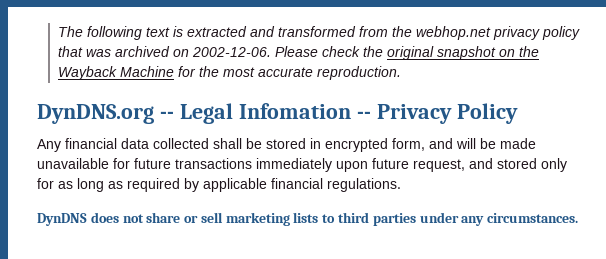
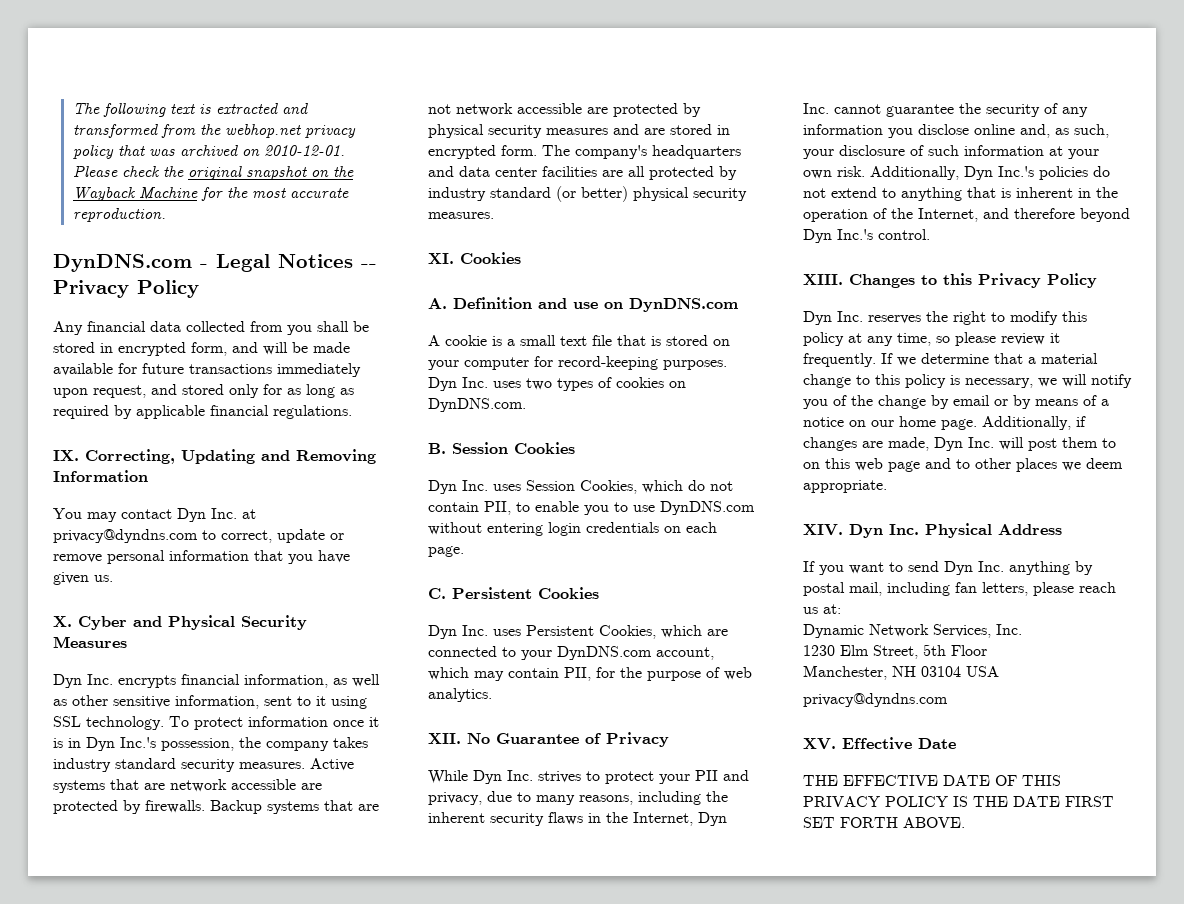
[191,47,271,57] 2002-12-06. -> [263,145,345,156] 2010-12-01.
[37,103,351,124] DynDNS.org -- Legal Infomation -> [53,254,353,272] DynDNS.com - Legal Notices
(209, 143) none -> [250,321,312,335] from you
[37,158,109,169] unavailable -> [53,363,113,376] available
[372,158,409,169] future -> (88, 393) none
[37,212,579,226] DynDNS does not share or sell marketing lists to third parties under any circumstances. -> [53,449,376,464] [53,470,148,482] [53,508,256,522] [53,529,344,543] [53,550,350,564] [53,572,113,585] [53,615,307,630] [53,636,127,648] [53,674,380,688] [53,695,367,709] [53,716,379,730] [53,737,368,751] [53,758,354,772] [53,779,322,793] [53,800,379,814] [428,103,701,117] [428,124,730,138] [428,145,741,159] [428,166,737,180] [428,186,747,202] [428,212,494,219] [428,252,521,264] [428,297,738,312] [428,335,730,346] [428,356,727,370] [428,377,686,391] [428,398,526,412] [428,442,575,454] [428,480,733,494] [428,501,755,515] [428,522,717,536] [428,546,464,557] [428,587,599,599] [428,625,728,639] [428,646,714,660] [428,667,752,681] [428,688,492,702] [428,732,669,747] [428,770,749,784] [428,791,728,805] [428,812,727,826] [803,103,1088,117] [803,124,1109,138] [803,145,1099,159] [803,166,1110,180] [803,187,1118,201] [803,208,1130,222] [803,229,930,243] [803,273,1097,288] [803,311,1087,325] [803,332,1060,346] [803,353,1098,367] [803,374,1132,388] [803,395,1109,409] [803,416,1086,430] [803,437,1116,451] [803,458,1123,472] [803,480,887,493] [803,523,1062,538] [803,561,1093,575] [803,582,1116,596] [803,604,841,614] [803,624,1022,638] [803,644,987,659] [803,665,999,680] [803,693,948,707] [803,737,956,750] [803,775,1061,786] [803,796,1114,807] [803,817,965,828] IX. Correcting, Updating and Removing Information // You may contact Dyn Inc. at privacy@dyndns.com to correct, update or remove personal information that you have given us. // X. Cyber and Physical Security Measures // Dyn Inc. encrypts financial information, as well as other sensitive information, sent to it using SSL technology. To protect information once it is in Dyn Inc.'s possession, the company takes industry standard security measures. Active systems that are network accessible are protected by firewalls. Backup systems that are not network accessible are protected by physical security measures and are stored in encrypted form. The company's headquarters and data center facilities are all protected by industry standard (or better) physical security measures. // XI. Cookies // A. Definition and use on DynDNS.com // A cookie is a small text file that is stored on your computer for record-keeping purposes. Dyn Inc. uses two types of cookies on DynDNS.com. // B. Session Cookies // Dyn Inc. uses Session Cookies, which do not contain PII, to enable you to use DynDNS.com without entering login credentials on each page. // C. Persistent Cookies // Dyn Inc. uses Persistent Cookies, which are connected to your DynDNS.com account, which may contain PII, for the purpose of web analytics. // XII. No Guarantee of Privacy // While Dyn Inc. strives to protect your PII and privacy, due to many reasons, including the inherent security flaws in the Internet, Dyn Inc. cannot guarantee the security of any information you disclose online and, as such, your disclosure of such information at your own risk. Additionally, Dyn Inc.'s policies do not extend to anything that is inherent in the operation of the Internet, and therefore beyond Dyn Inc.'s control. // XIII. Changes to this Privacy Policy // Dyn Inc. reserves the right to modify this policy at any time, so please review it frequently. If we determine that a material change to this policy is necessary, we will notify you of the change by email or by means of a notice on our home page. Additionally, if changes are made, Dyn Inc. will post them to on this web page and to other places we deem appropriate. // XIV. Dyn Inc. Physical Address // If you want to send Dyn Inc. anything by postal mail, including fan letters, please reach us at: // Dynamic Network Services, Inc. // 1230 Elm Street, 5th Floor // Manchester, NH 03104 USA // privacy@dyndns.com // XV. Effective Date // THE EFFECTIVE DATE OF THIS PRIVACY POLICY IS THE DATE FIRST SET FORTH ABOVE.

